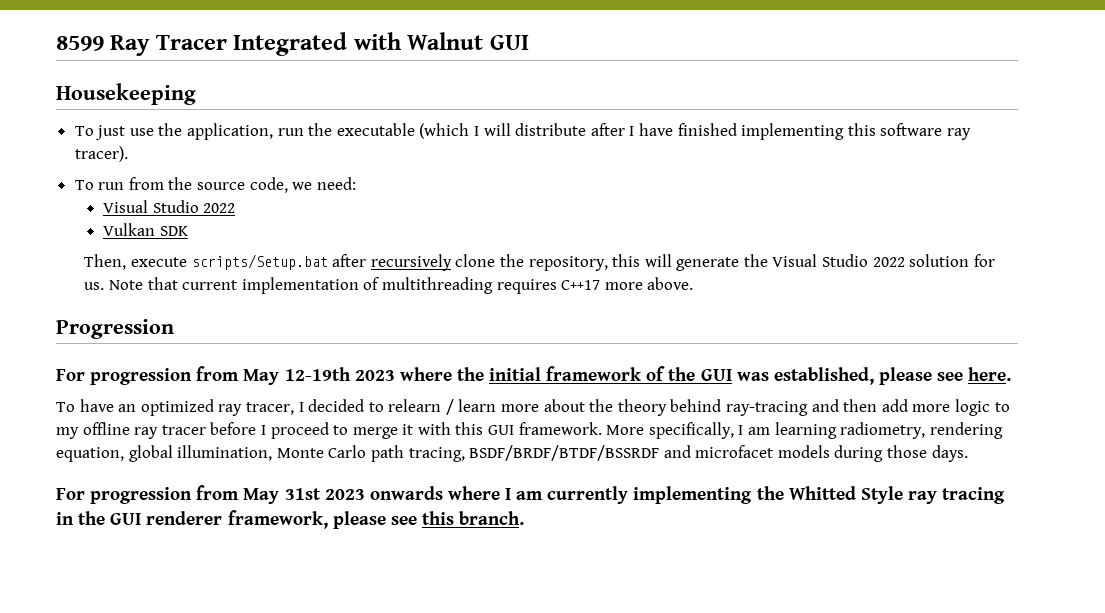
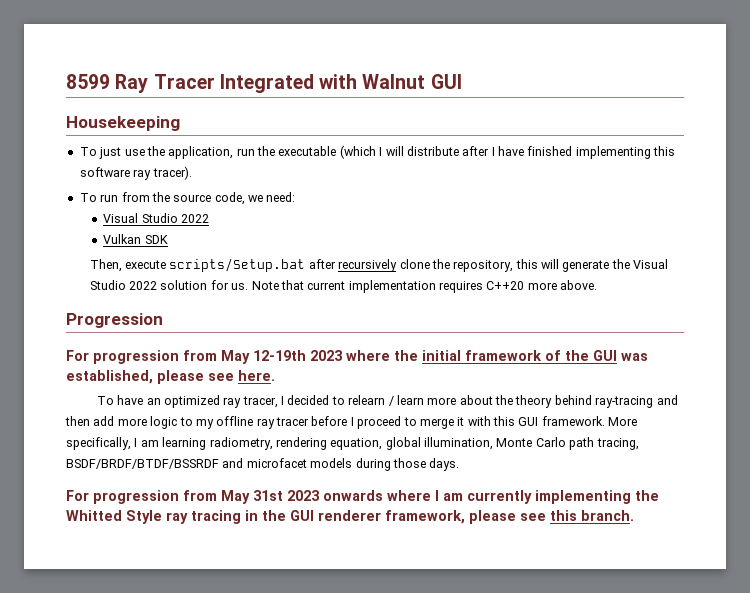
[363,277,601,294] of multithreading requires C++17 -> [439,281,525,293] requires C++20

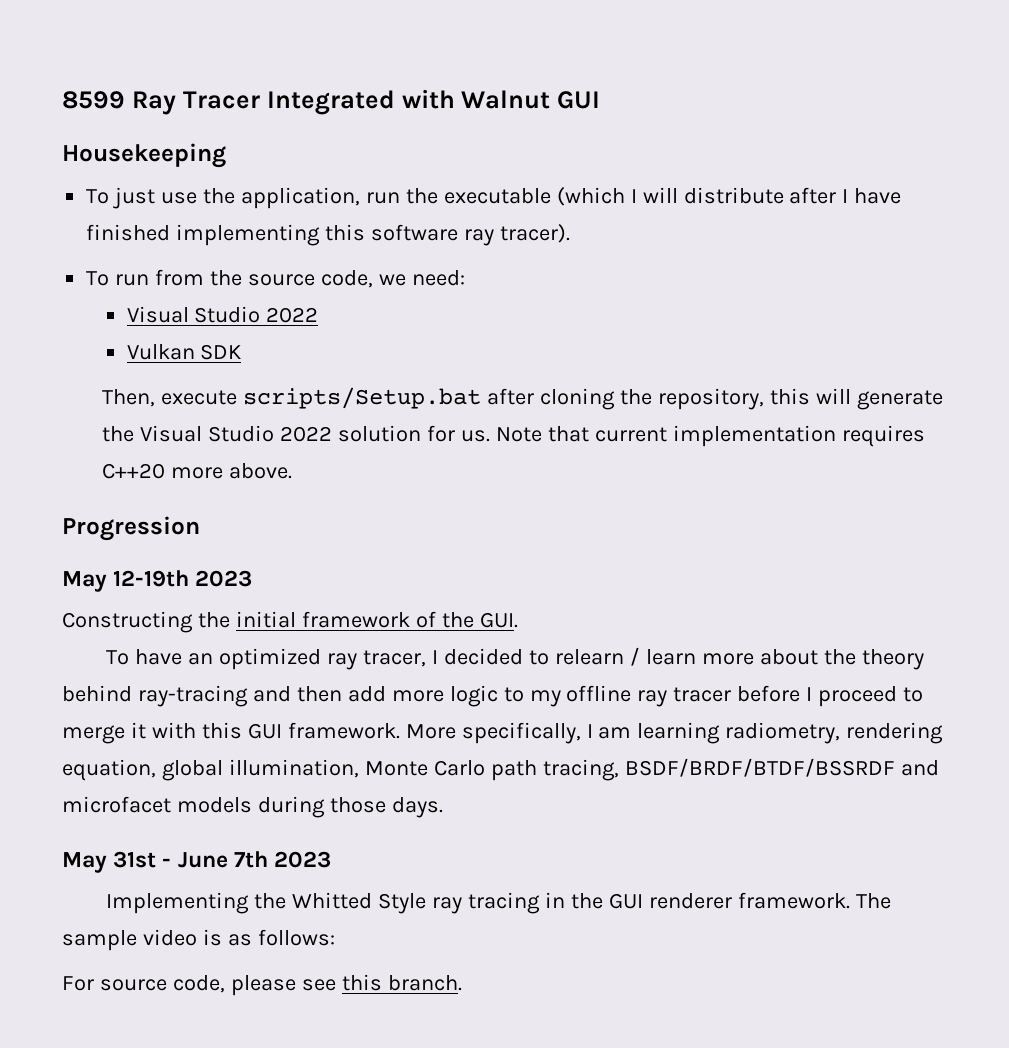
[338,259,430,272] recursively clone -> [540,388,616,410] cloning
[66,350,217,364] For progression from -> (200, 528) none
[346,350,390,361] where -> [62,611,193,633] // Constructing
[593,350,648,361] [66,370,275,384] GUI was established, please see here. -> [479,612,518,628] GUI.
[66,490,631,504] For progression from May 31st 2023 onwards where I am currently implementing -> [62,851,332,873] [106,892,250,914] May 31st - June 7th 2023 // Implementing
[385,510,465,524] framework, -> [737,892,891,909] [62,929,335,951] [62,975,225,993] framework. The sample video is as follows: // For source code,

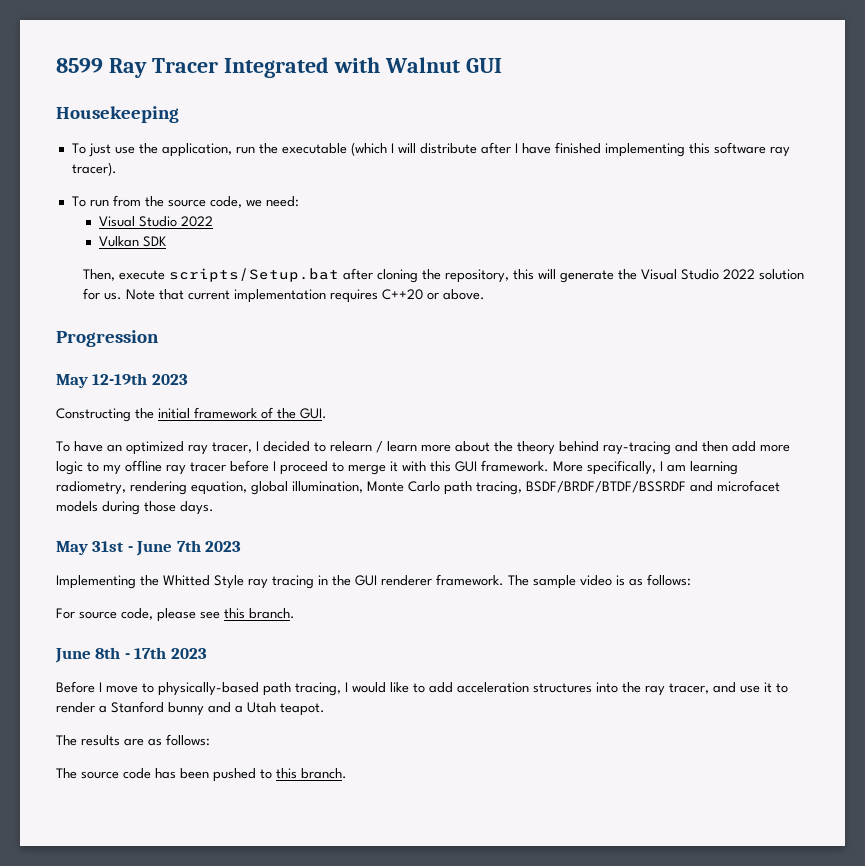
[171,467,224,479] more -> [427,292,440,300] or
(462, 983) none -> [55,647,207,663] [56,681,788,696] [56,701,325,716] [56,734,210,746] [56,768,347,782] // June 8th - 17th 2023 // Before I move to physically-based path tracing, I would like to add acceleration structures into the ray tracer, and use it to render a Stanford bunny and a Utah teapot. // The results are as follows: // The source code has been pushed to this branch.

